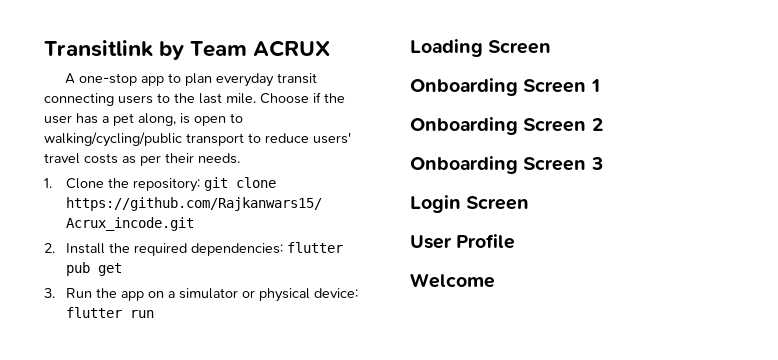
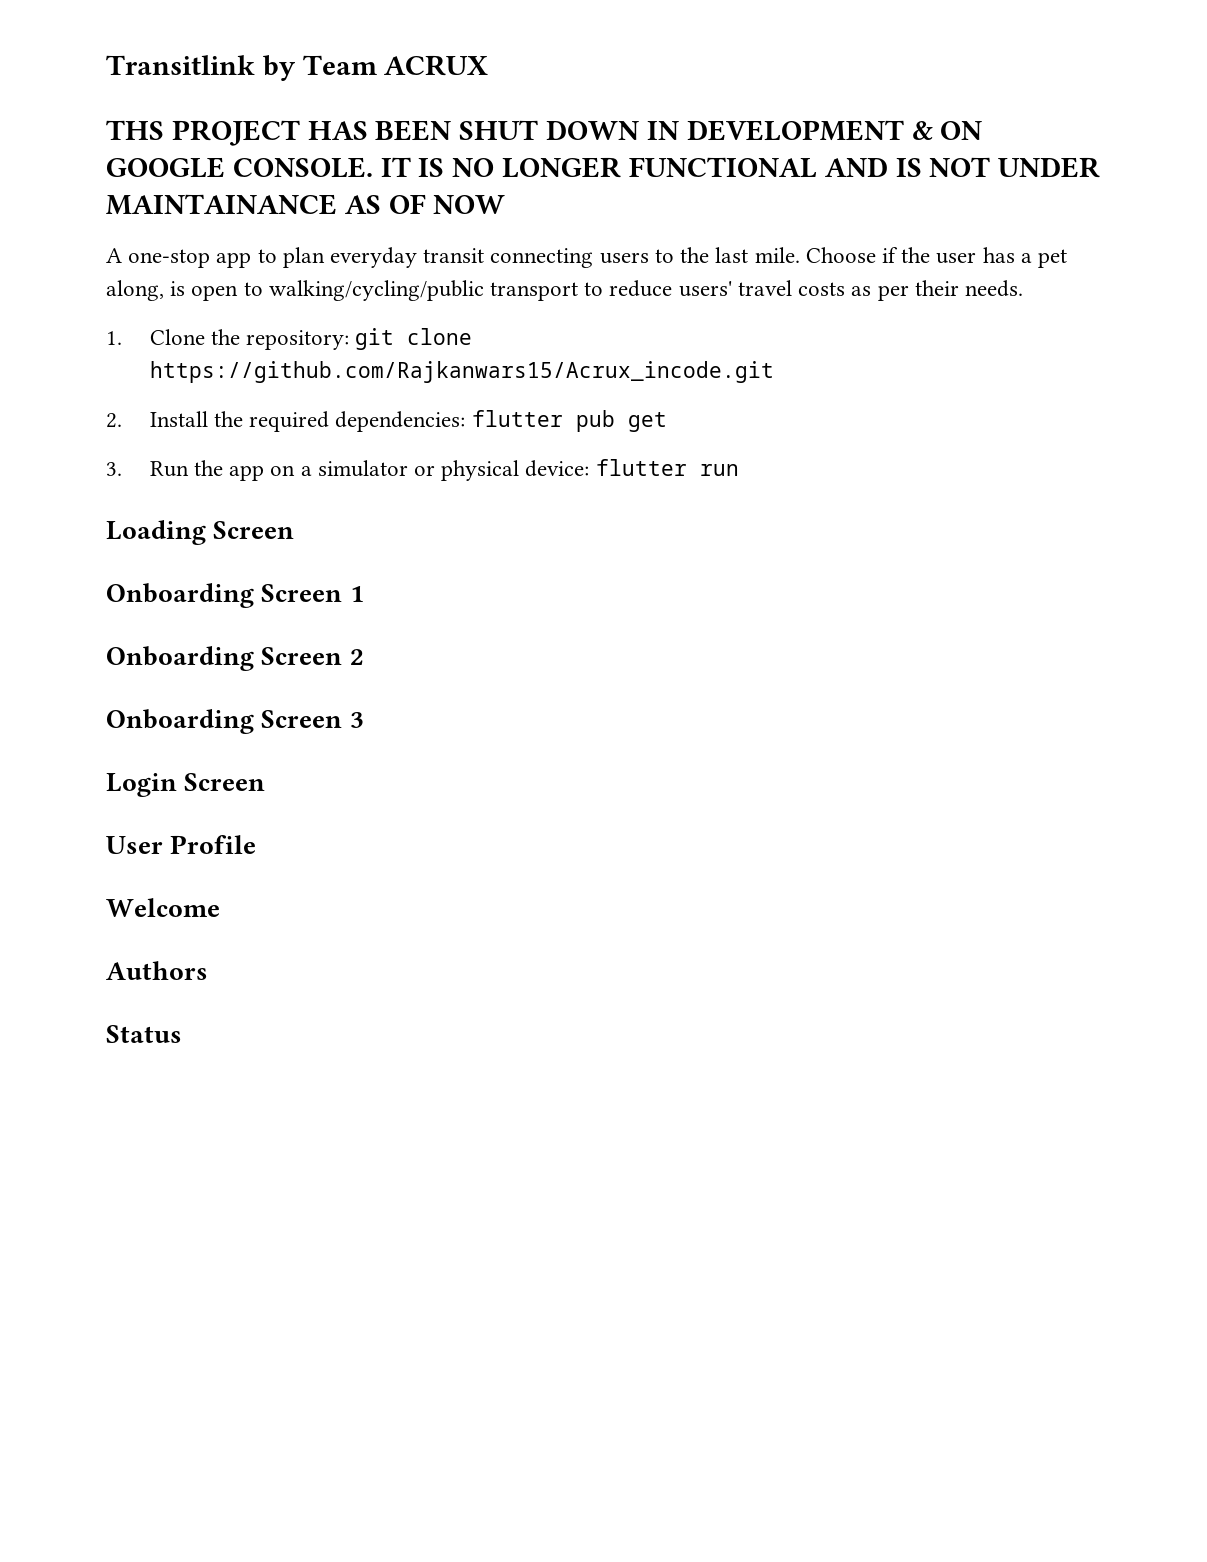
(331, 48) none -> [106,120,983,146] [106,157,1101,178] [106,194,506,215] // THS PROJECT HAS BEEN SHUT DOWN IN DEVELOPMENT & ON GOOGLE CONSOLE. IT IS NO LONGER FUNCTIONAL AND IS NOT UNDER MAINTAINANCE AS OF NOW
(495, 280) none -> [106,961,208,980] [106,1025,182,1043] // Authors // Status

